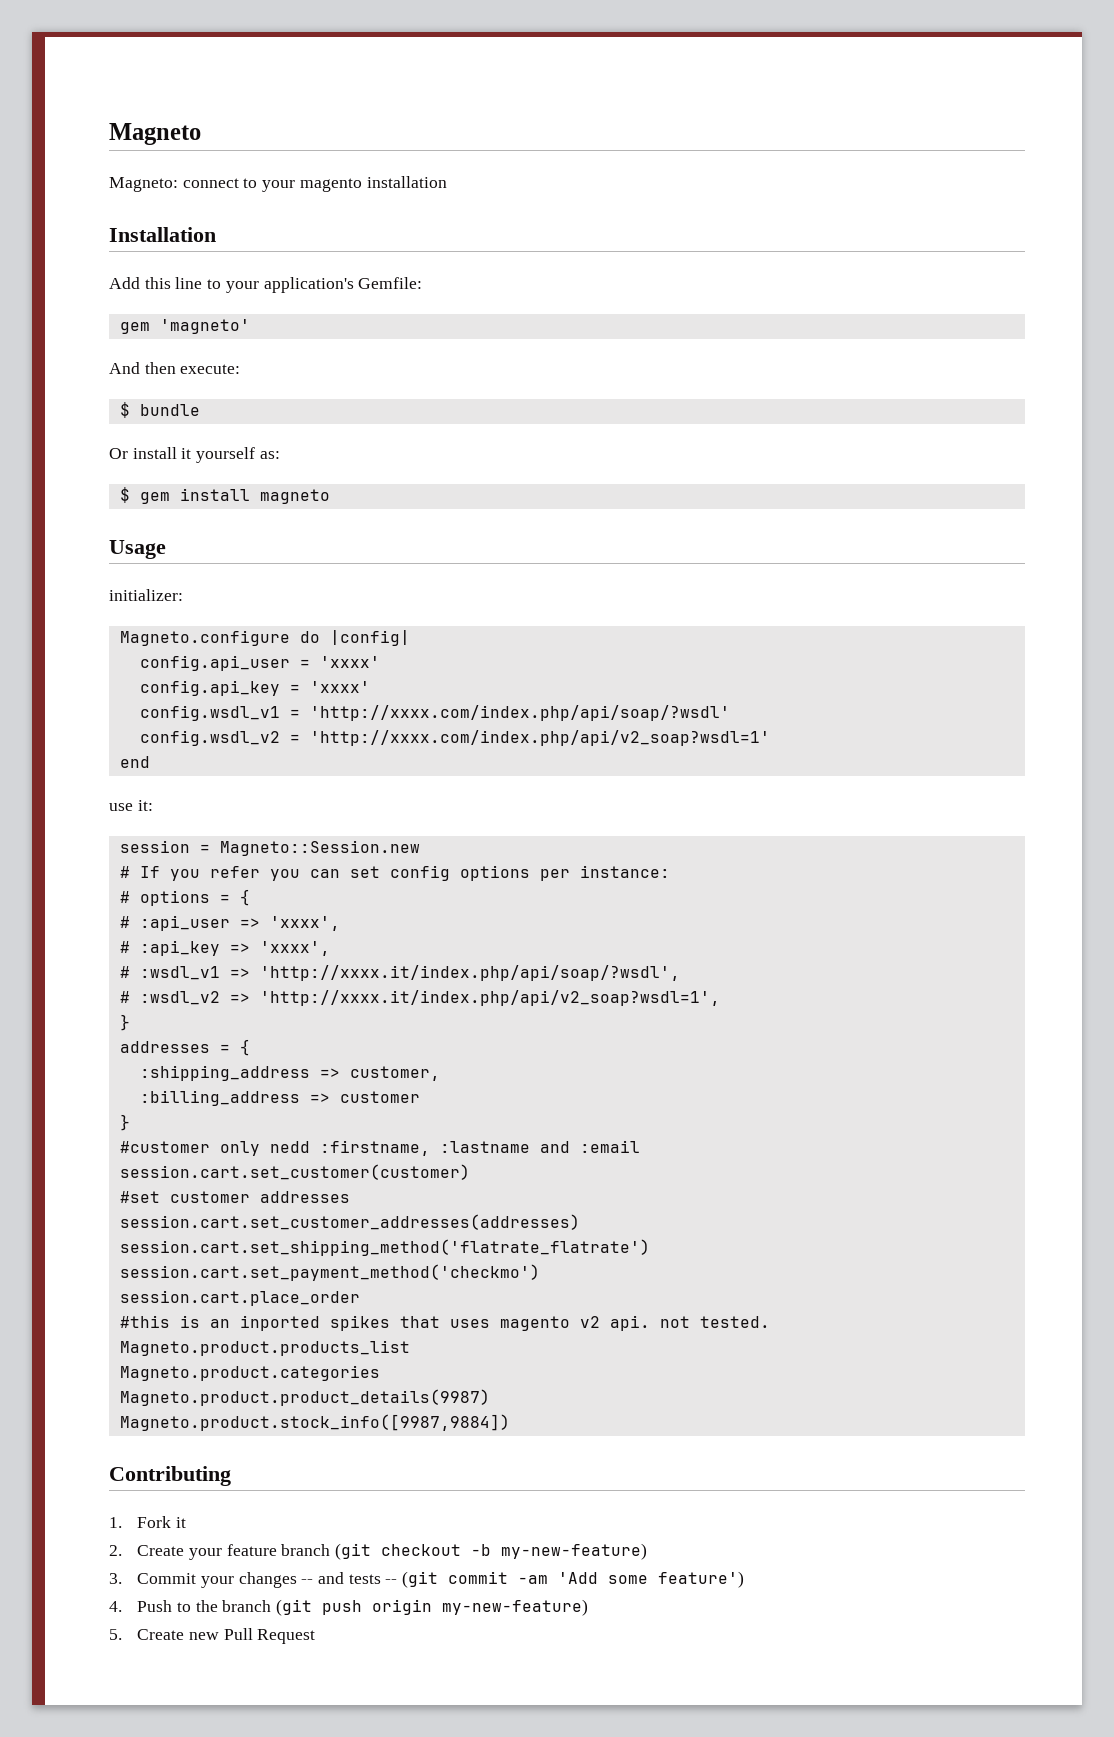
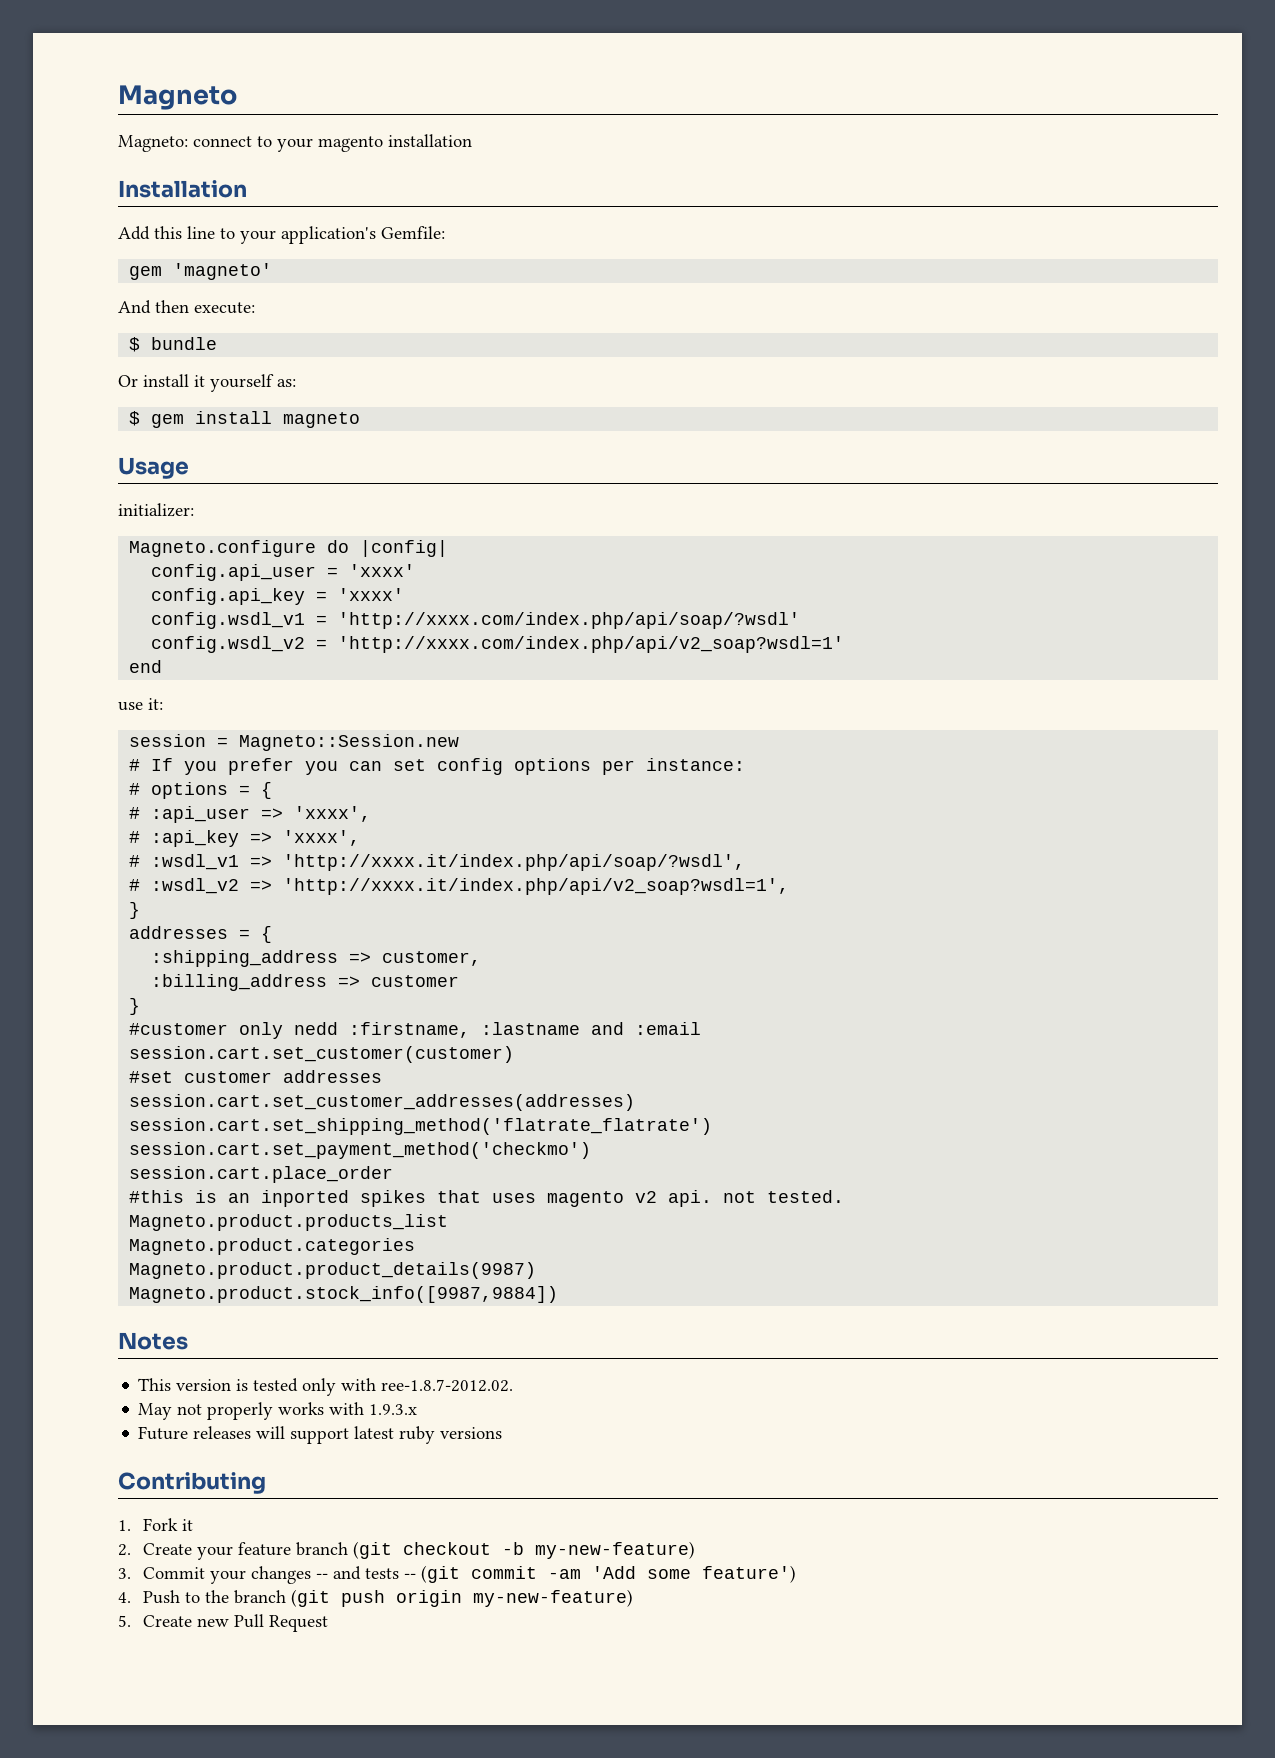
[209,866,260,878] refer -> [228,758,295,775] prefer
(510, 1422) none -> [118,1332,188,1350] [138,1378,514,1396] [138,1402,418,1420] [138,1426,503,1444] // Notes // This version is tested only with ree-1.8.7-2012.02. // May not properly works with 1.9.3.x // Future releases will support latest ruby versions

